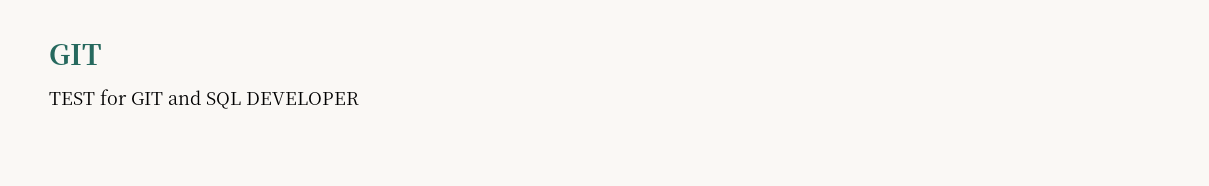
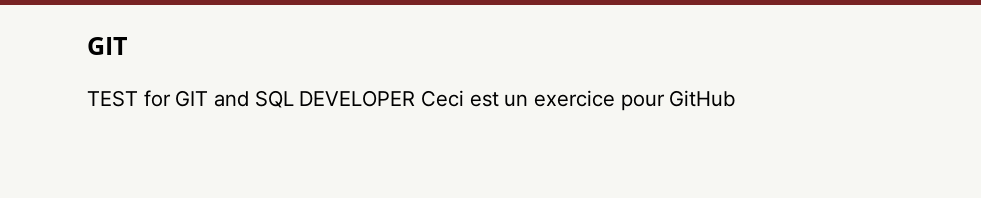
(359, 98) none -> [421,90,736,111] Ceci est un exercice pour GitHub

